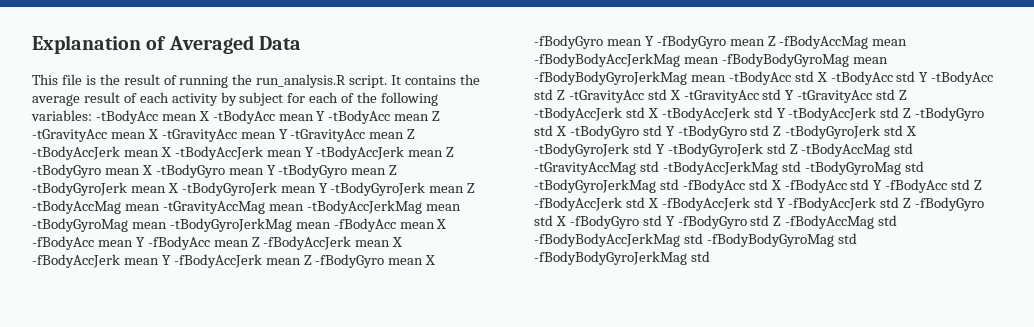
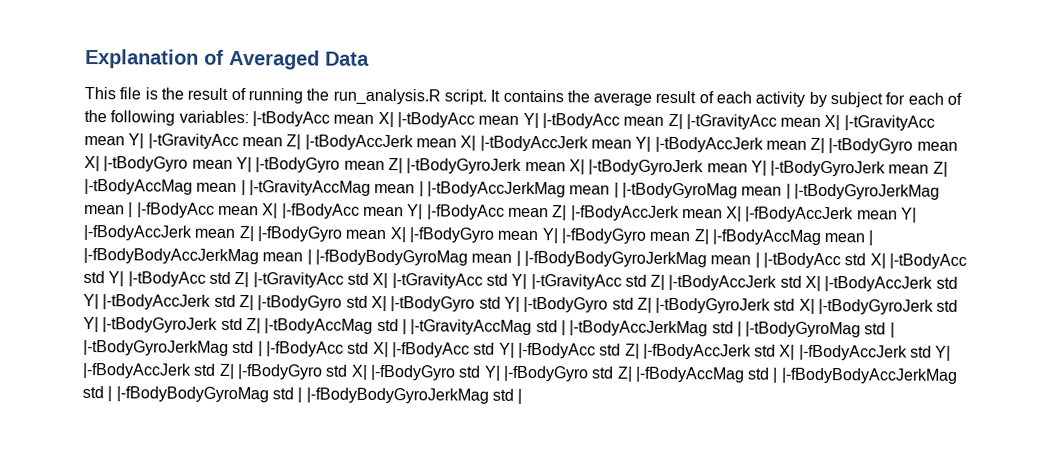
[95,110,441,124] [32,129,416,142] [32,146,455,160] [32,164,398,178] [32,182,476,196] [32,200,461,214] [32,218,447,232] [32,236,403,250] [32,254,436,268] [534,35,908,49] [534,53,888,67] [534,71,994,85] [534,89,908,103] [534,107,985,121] [534,125,917,139] [534,143,914,157] [534,161,924,175] [534,179,983,193] [534,197,985,211] [534,215,898,229] [534,233,857,247] [534,251,710,265] -tBodyAcc mean X -tBodyAcc mean Y -tBodyAcc mean Z -tGravityAcc mean X -tGravityAcc mean Y -tGravityAcc mean Z -tBodyAccJerk mean X -tBodyAccJerk mean Y -tBodyAccJerk mean Z -tBodyGyro mean X -tBodyGyro mean Y -tBodyGyro mean Z -tBodyGyroJerk mean X -tBodyGyroJerk mean Y -tBodyGyroJerk mean Z -tBodyAccMag mean -tGravityAccMag mean -tBodyAccJerkMag mean -tBodyGyroMag mean -tBodyGyroJerkMag mean -fBodyAcc mean X -fBodyAcc mean Y -fBodyAcc mean Z -fBodyAccJerk mean X -fBodyAccJerk mean Y -fBodyAccJerk mean Z -fBodyGyro mean X -fBodyGyro mean Y -fBodyGyro mean Z -fBodyAccMag mean -fBodyBodyAccJerkMag mean -fBodyBodyGyroMag mean -fBodyBodyGyroJerkMag mean -tBodyAcc std X -tBodyAcc std Y -tBodyAcc std Z -tGravityAcc std X -tGravityAcc std Y -tGravityAcc std Z -tBodyAccJerk std X -tBodyAccJerk std Y -tBodyAccJerk std Z -tBodyGyro std X -tBodyGyro std Y -tBodyGyro std Z -tBodyGyroJerk std X -tBodyGyroJerk std Y -tBodyGyroJerk std Z -tBodyAccMag std -tGravityAccMag std -tBodyAccJerkMag std -tBodyGyroMag std -tBodyGyroJerkMag std -fBodyAcc std X -fBodyAcc std Y -fBodyAcc std Z -fBodyAccJerk std X -fBodyAccJerk std Y -fBodyAccJerk std Z -fBodyGyro std X -fBodyGyro std Y -fBodyGyro std Z -fBodyAccMag std -fBodyBodyAccJerkMag std -fBodyBodyGyroMag std -fBodyBodyGyroJerkMag std -> [251,111,935,131] [84,133,958,154] [84,155,948,177] [84,178,940,200] [84,202,918,223] [83,224,874,246] [83,247,967,269] [83,270,958,292] [83,293,959,315] [83,316,895,338] [83,339,952,361] [82,362,958,384] [82,385,523,404] |-tBodyAcc mean X| |-tBodyAcc mean Y| |-tBodyAcc mean Z| |-tGravityAcc mean X| |-tGravityAcc mean Y| |-tGravityAcc mean Z| |-tBodyAccJerk mean X| |-tBodyAccJerk mean Y| |-tBodyAccJerk mean Z| |-tBodyGyro mean X| |-tBodyGyro mean Y| |-tBodyGyro mean Z| |-tBodyGyroJerk mean X| |-tBodyGyroJerk mean Y| |-tBodyGyroJerk mean Z| |-tBodyAccMag mean | |-tGravityAccMag mean | |-tBodyAccJerkMag mean | |-tBodyGyroMag mean | |-tBodyGyroJerkMag mean | |-fBodyAcc mean X| |-fBodyAcc mean Y| |-fBodyAcc mean Z| |-fBodyAccJerk mean X| |-fBodyAccJerk mean Y| |-fBodyAccJerk mean Z| |-fBodyGyro mean X| |-fBodyGyro mean Y| |-fBodyGyro mean Z| |-fBodyAccMag mean | |-fBodyBodyAccJerkMag mean | |-fBodyBodyGyroMag mean | |-fBodyBodyGyroJerkMag mean | |-tBodyAcc std X| |-tBodyAcc std Y| |-tBodyAcc std Z| |-tGravityAcc std X| |-tGravityAcc std Y| |-tGravityAcc std Z| |-tBodyAccJerk std X| |-tBodyAccJerk std Y| |-tBodyAccJerk std Z| |-tBodyGyro std X| |-tBodyGyro std Y| |-tBodyGyro std Z| |-tBodyGyroJerk std X| |-tBodyGyroJerk std Y| |-tBodyGyroJerk std Z| |-tBodyAccMag std | |-tGravityAccMag std | |-tBodyAccJerkMag std | |-tBodyGyroMag std | |-tBodyGyroJerkMag std | |-fBodyAcc std X| |-fBodyAcc std Y| |-fBodyAcc std Z| |-fBodyAccJerk std X| |-fBodyAccJerk std Y| |-fBodyAccJerk std Z| |-fBodyGyro std X| |-fBodyGyro std Y| |-fBodyGyro std Z| |-fBodyAccMag std | |-fBodyBodyAccJerkMag std | |-fBodyBodyGyroMag std | |-fBodyBodyGyroJerkMag std |

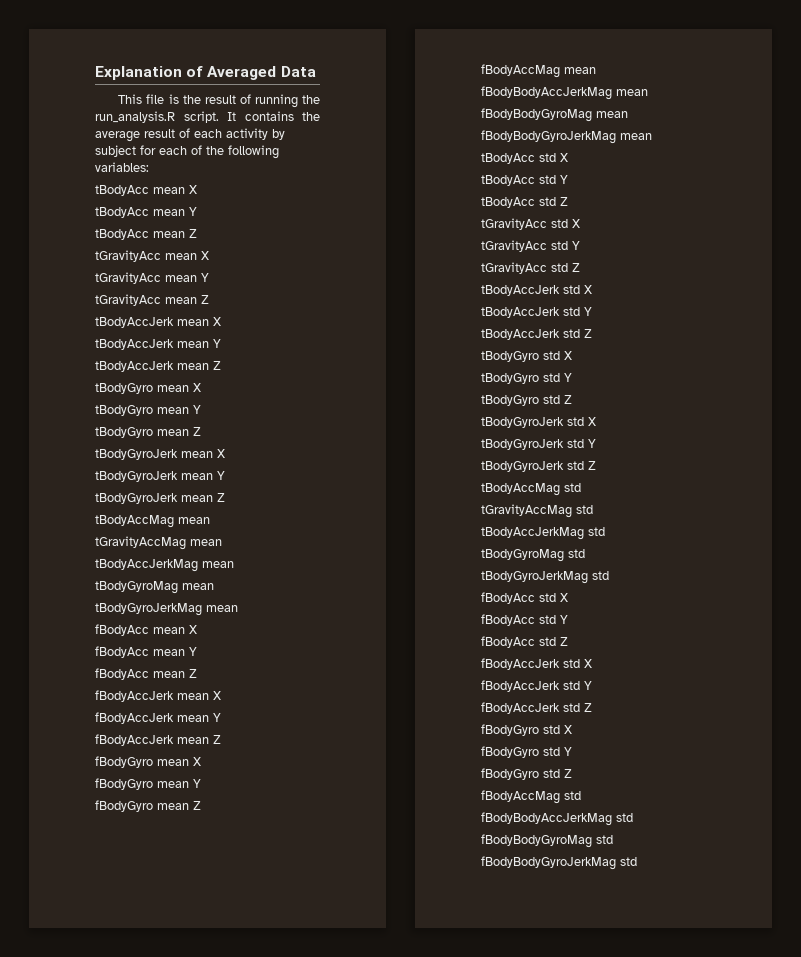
[251,111,935,131] [84,133,958,154] [84,155,948,177] [84,178,940,200] [84,202,918,223] [83,224,874,246] [83,247,967,269] [83,270,958,292] [83,293,959,315] [83,316,895,338] [83,339,952,361] [82,362,958,384] [82,385,523,404] |-tBodyAcc mean X| |-tBodyAcc mean Y| |-tBodyAcc mean Z| |-tGravityAcc mean X| |-tGravityAcc mean Y| |-tGravityAcc mean Z| |-tBodyAccJerk mean X| |-tBodyAccJerk mean Y| |-tBodyAccJerk mean Z| |-tBodyGyro mean X| |-tBodyGyro mean Y| |-tBodyGyro mean Z| |-tBodyGyroJerk mean X| |-tBodyGyroJerk mean Y| |-tBodyGyroJerk mean Z| |-tBodyAccMag mean | |-tGravityAccMag mean | |-tBodyAccJerkMag mean | |-tBodyGyroMag mean | |-tBodyGyroJerkMag mean | |-fBodyAcc mean X| |-fBodyAcc mean Y| |-fBodyAcc mean Z| |-fBodyAccJerk mean X| |-fBodyAccJerk mean Y| |-fBodyAccJerk mean Z| |-fBodyGyro mean X| |-fBodyGyro mean Y| |-fBodyGyro mean Z| |-fBodyAccMag mean | |-fBodyBodyAccJerkMag mean | |-fBodyBodyGyroMag mean | |-fBodyBodyGyroJerkMag mean | |-tBodyAcc std X| |-tBodyAcc std Y| |-tBodyAcc std Z| |-tGravityAcc std X| |-tGravityAcc std Y| |-tGravityAcc std Z| |-tBodyAccJerk std X| |-tBodyAccJerk std Y| |-tBodyAccJerk std Z| |-tBodyGyro std X| |-tBodyGyro std Y| |-tBodyGyro std Z| |-tBodyGyroJerk std X| |-tBodyGyroJerk std Y| |-tBodyGyroJerk std Z| |-tBodyAccMag std | |-tGravityAccMag std | |-tBodyAccJerkMag std | |-tBodyGyroMag std | |-tBodyGyroJerkMag std | |-fBodyAcc std X| |-fBodyAcc std Y| |-fBodyAcc std Z| |-fBodyAccJerk std X| |-fBodyAccJerk std Y| |-fBodyAccJerk std Z| |-fBodyGyro std X| |-fBodyGyro std Y| |-fBodyGyro std Z| |-fBodyAccMag std | |-fBodyBodyAccJerkMag std | |-fBodyBodyGyroMag std | |-fBodyBodyGyroJerkMag std | -> [95,185,197,196] [95,207,197,218] [95,229,197,240] [95,250,209,262] [95,272,209,284] [95,294,209,306] [95,317,221,328] [95,339,221,350] [95,361,221,372] [95,383,201,394] [95,405,201,416] [95,427,201,438] [95,449,225,460] [95,471,225,482] [95,493,225,504] [95,515,210,528] [95,536,222,550] [95,559,234,572] [95,581,214,594] [95,603,238,616] [95,624,197,636] [95,646,197,658] [95,668,197,680] [95,690,221,702] [95,712,221,724] [95,734,221,746] [95,756,201,768] [95,778,201,790] [95,800,201,812] [481,64,596,78] [481,86,648,100] [481,108,628,122] [481,130,652,144] [481,153,568,164] [481,175,568,186] [481,197,568,208] [481,218,580,230] [481,240,580,252] [481,262,580,274] [481,285,592,296] [481,307,592,318] [481,329,592,340] [481,351,572,362] [481,373,572,384] [481,395,572,406] [481,417,596,428] [481,439,596,450] [481,461,596,472] [481,483,581,496] [481,504,593,518] [481,527,605,540] [481,549,585,562] [481,571,609,584] [481,592,568,604] [481,614,568,626] [481,636,568,648] [481,658,592,670] [481,680,592,692] [481,702,592,714] [481,724,572,736] [481,746,572,758] [481,768,572,780] [481,790,581,804] [481,812,633,826] [481,834,613,848] [481,856,637,870] // tBodyAcc mean X // tBodyAcc mean Y // tBodyAcc mean Z // tGravityAcc mean X // tGravityAcc mean Y // tGravityAcc mean Z // tBodyAccJerk mean X // tBodyAccJerk mean Y // tBodyAccJerk mean Z // tBodyGyro mean X // tBodyGyro mean Y // tBodyGyro mean Z // tBodyGyroJerk mean X // tBodyGyroJerk mean Y // tBodyGyroJerk mean Z // tBodyAccMag mean // tGravityAccMag mean // tBodyAccJerkMag mean // tBodyGyroMag mean // tBodyGyroJerkMag mean // fBodyAcc mean X // fBodyAcc mean Y // fBodyAcc mean Z // fBodyAccJerk mean X // fBodyAccJerk mean Y // fBodyAccJerk mean Z // fBodyGyro mean X // fBodyGyro mean Y // fBodyGyro mean Z // fBodyAccMag mean // fBodyBodyAccJerkMag mean // fBodyBodyGyroMag mean // fBodyBodyGyroJerkMag mean // tBodyAcc std X // tBodyAcc std Y // tBodyAcc std Z // tGravityAcc std X // tGravityAcc std Y // tGravityAcc std Z // tBodyAccJerk std X // tBodyAccJerk std Y // tBodyAccJerk std Z // tBodyGyro std X // tBodyGyro std Y // tBodyGyro std Z // tBodyGyroJerk std X // tBodyGyroJerk std Y // tBodyGyroJerk std Z // tBodyAccMag std // tGravityAccMag std // tBodyAccJerkMag std // tBodyGyroMag std // tBodyGyroJerkMag std // fBodyAcc std X // fBodyAcc std Y // fBodyAcc std Z // fBodyAccJerk std X // fBodyAccJerk std Y // fBodyAccJerk std Z // fBodyGyro std X // fBodyGyro std Y // fBodyGyro std Z // fBodyAccMag std // fBodyBodyAccJerkMag std // fBodyBodyGyroMag std // fBodyBodyGyroJerkMag std

